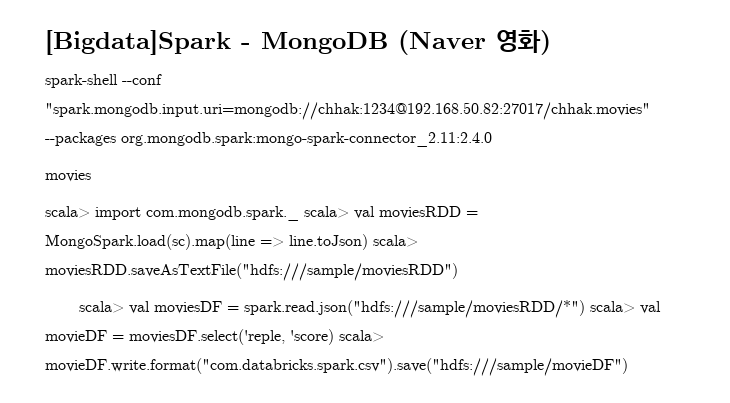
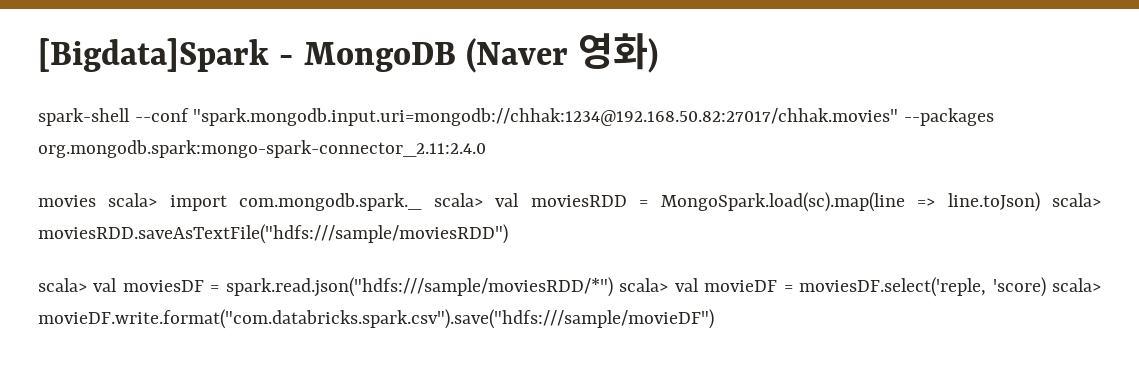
(91, 176) // -> (96, 201) none

